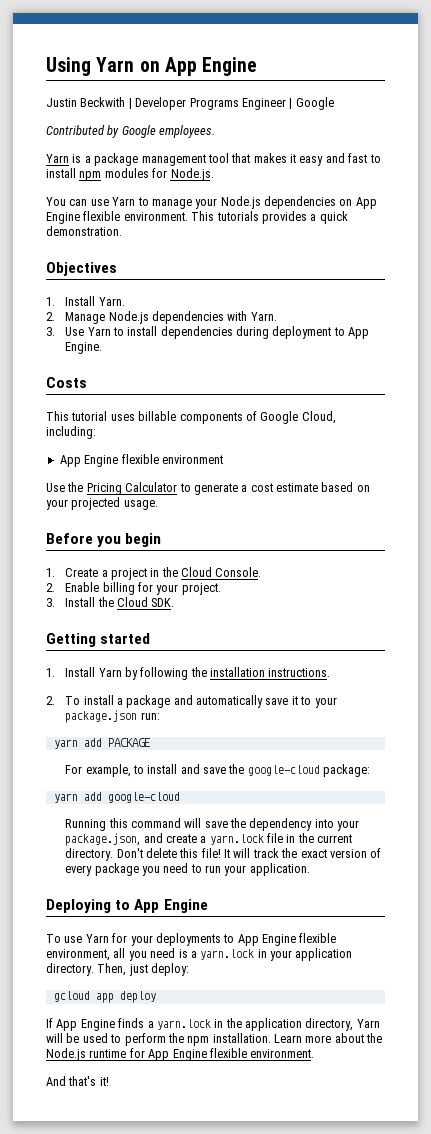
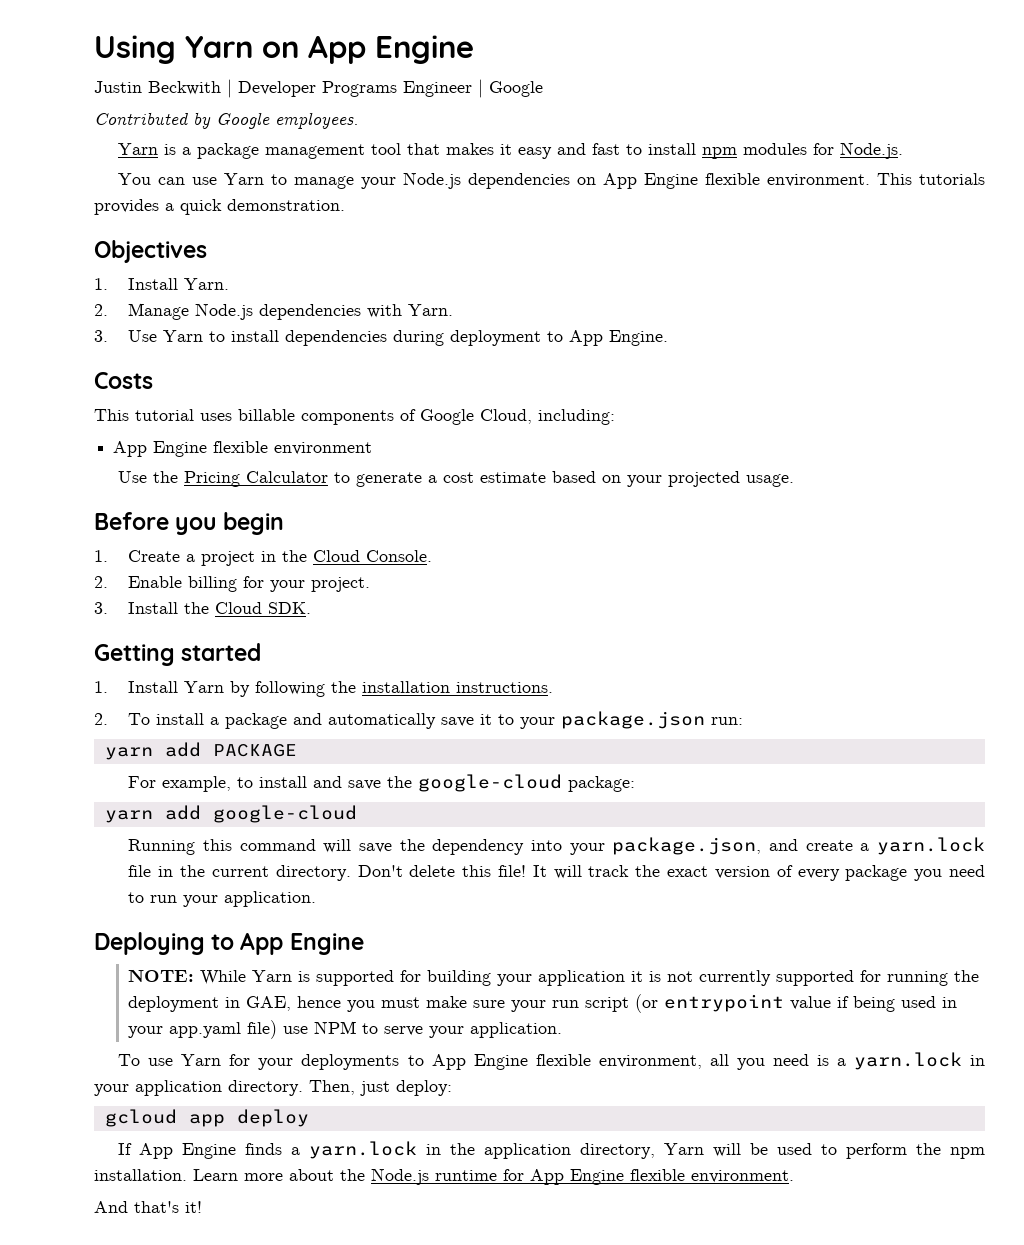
(208, 906) none -> [128,969,980,986] [128,994,958,1013] [128,1020,563,1039] // NOTE: While Yarn is supported for building your application it is not currently supported for running the deployment in GAE, hence you must make sure your run script (or entrypoint value if being used in your app.yaml file) use NPM to serve your application.

